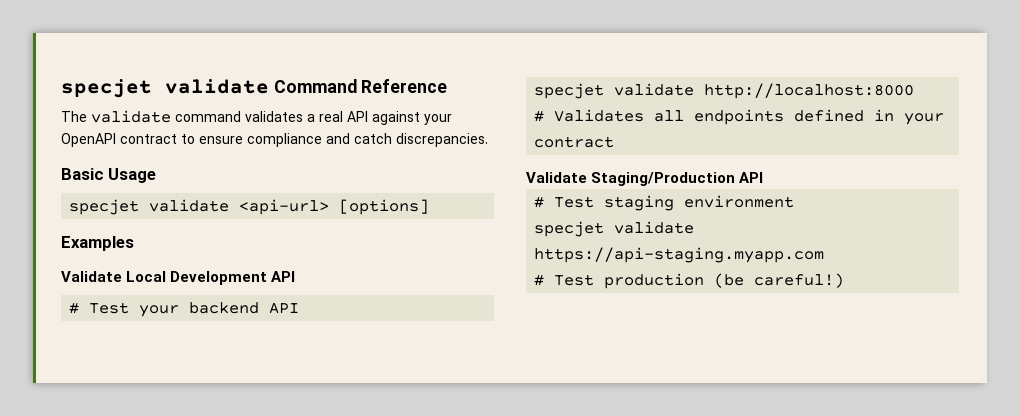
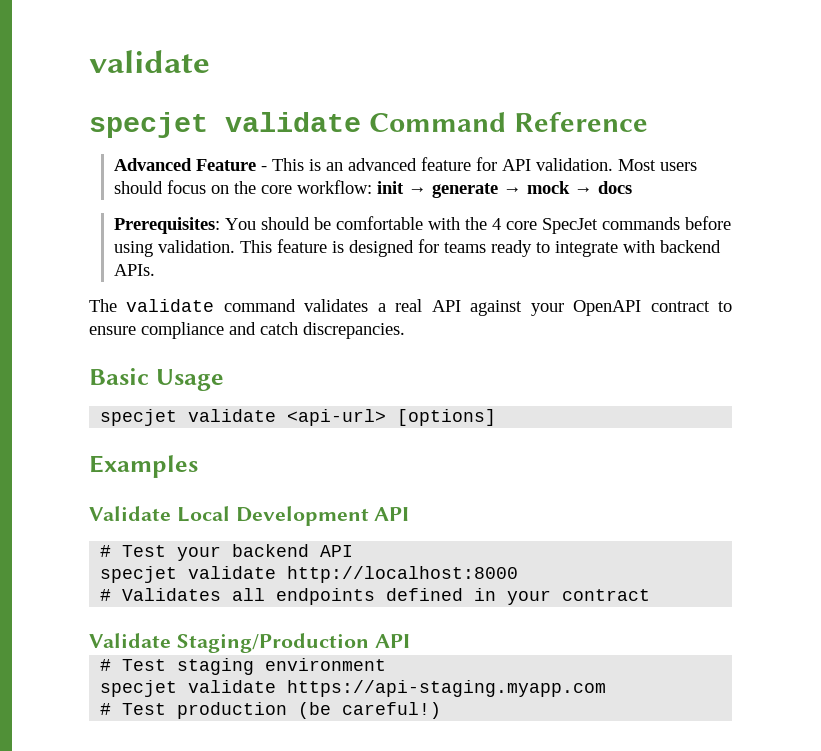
(61, 88) none -> [89,50,210,73] validate //
(448, 86) none -> [114,157,698,171] [114,180,633,198] [114,216,732,234] [114,239,722,257] [114,264,156,276] // Advanced Feature - This is an advanced feature for API validation. Most users should focus on the core workflow: init → generate → mock → docs // Prerequisites: You should be comfortable with the 4 core SpecJet commands before using validation. This feature is designed for teams ready to integrate with backend APIs.

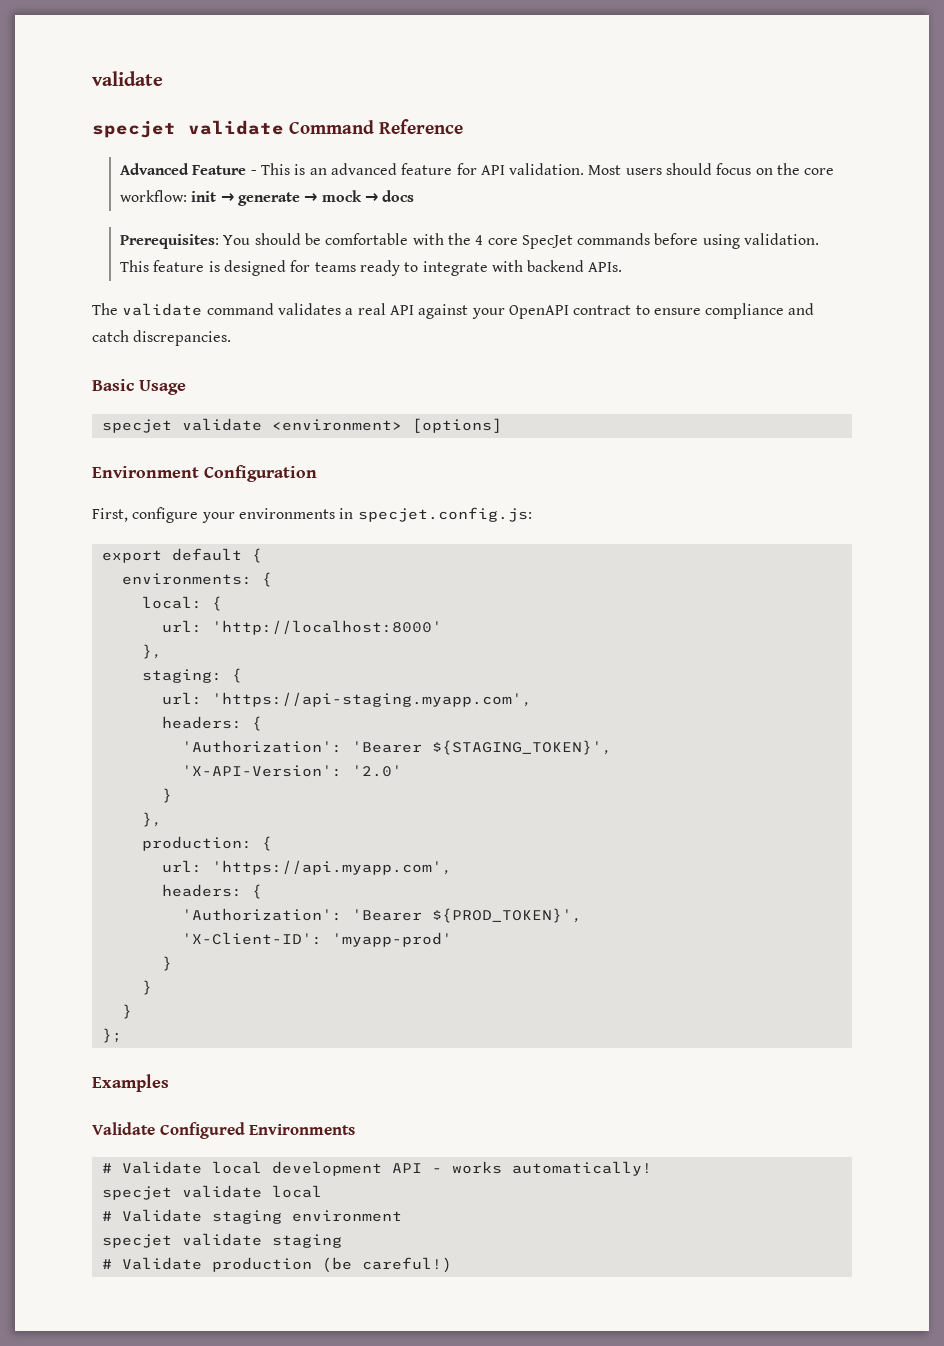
[287,409,387,426] <api-url> -> [271,419,402,431] <environment>
[89,455,198,478] [89,506,410,526] [100,544,354,561] [100,566,519,583] [100,588,651,605] [89,633,410,653] [100,659,167,671] Examples // Validate Local Development API // # Test your backend API // specjet validate http://localhost:8000 // # Validates all endpoints defined in your contract // Validate Staging/Production API // # Test -> [92,465,317,482] [92,507,532,523] [101,548,262,563] [121,572,272,587] [141,596,222,611] [161,620,442,635] [141,644,162,659] [141,668,242,683] [161,692,532,707] [161,716,262,731] [181,740,612,755] [181,765,402,777] [161,788,172,803] [141,812,162,827] [141,836,272,851] [161,860,452,875] [161,884,262,899] [181,908,582,923] [181,932,452,947] [161,956,172,971] [141,980,152,995] [121,1004,132,1019] [101,1028,122,1043] [92,1074,169,1092] [92,1122,356,1139] [101,1161,652,1176] [101,1185,322,1200] [101,1209,202,1222] Environment Configuration // First, configure your environments in specjet.config.js: // export default { // environments: { // local: { // url: 'http://localhost:8000' // }, // staging: { // url: 'https://api-staging.myapp.com', // headers: { // 'Authorization': 'Bearer ${STAGING_TOKEN}', // 'X-API-Version': '2.0' // } // }, // production: { // url: 'https://api.myapp.com', // headers: { // 'Authorization': 'Bearer ${PROD_TOKEN}', // 'X-Client-ID': 'myapp-prod' // } // } // } // }; // Examples // Validate Configured Environments // # Validate local development API - works automatically! // specjet validate local // # Validate
[287,680,607,697] [100,703,167,715] https://api-staging.myapp.com // # Test -> [271,1234,342,1248] [101,1257,202,1270] staging // # Validate

